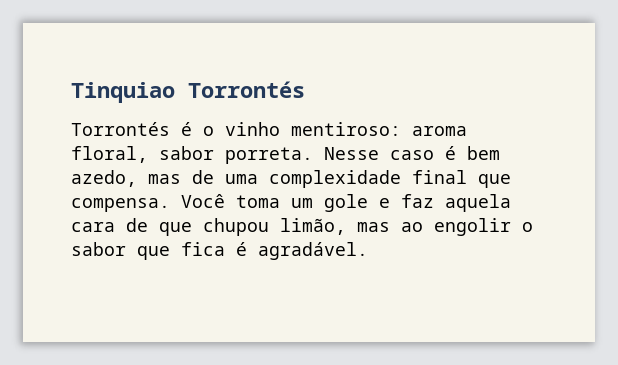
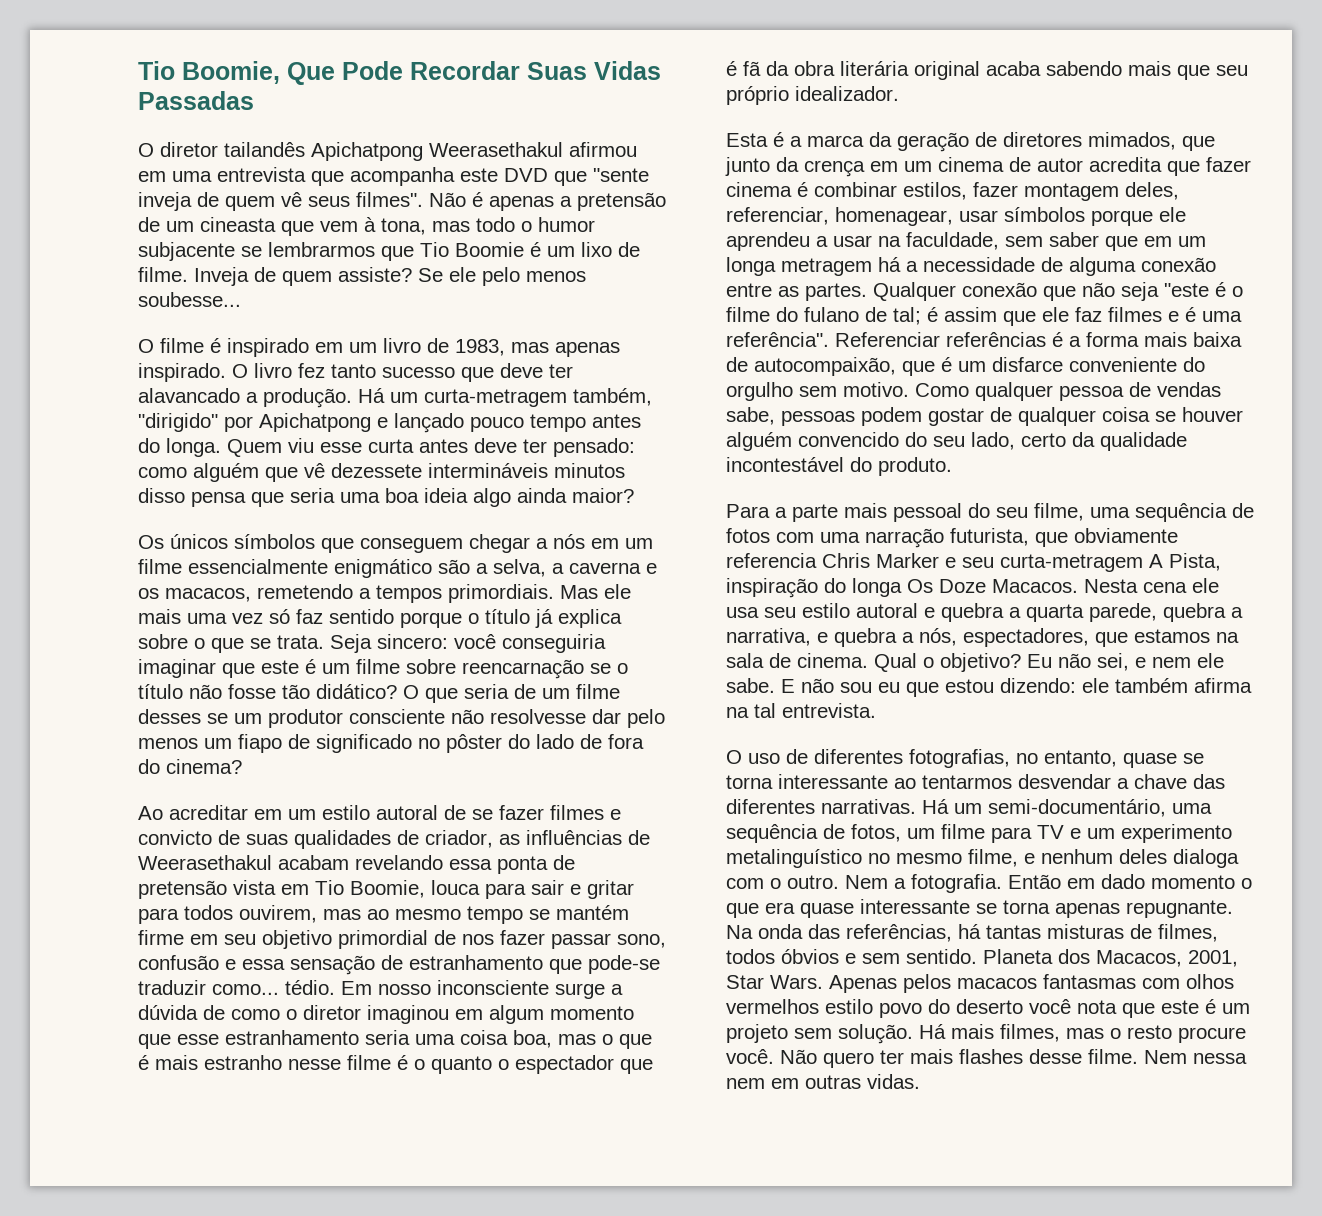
[71,81,305,103] [71,122,467,136] [71,146,500,164] [71,170,511,188] [71,194,511,212] [71,218,533,236] [71,242,368,260] Tinquiao Torrontés // Torrontés é o vinho mentiroso: aroma floral, sabor porreta. Nesse caso é bem azedo, mas de uma complexidade final que compensa. Você toma um gole e faz aquela cara de que chupou limão, mas ao engolir o sabor que fica é agradável. -> [138,61,661,85] [138,91,254,110] [138,142,637,161] [138,167,649,186] [138,192,666,211] [138,217,595,236] [138,242,640,261] [138,267,586,286] [138,292,241,307] [138,338,620,357] [138,363,573,382] [138,388,652,408] [138,413,641,433] [138,438,635,457] [138,463,625,482] [138,488,634,507] [138,534,653,553] [138,559,657,578] [138,584,631,603] [138,609,622,628] [138,634,606,653] [138,659,628,679] [138,684,620,703] [138,709,665,728] [138,734,644,753] [138,759,242,774] [138,805,621,820] [138,830,650,849] [138,855,575,874] [138,880,634,899] [138,905,629,924] [138,930,666,949] [138,955,660,975] [138,980,623,999] [138,1005,634,1024] [138,1030,652,1049] [138,1055,653,1074] [726,61,1248,80] [726,86,899,105] [726,132,1215,152] [725,157,1251,177] [726,182,1179,201] [726,207,1186,226] [726,232,1206,251] [726,257,1216,276] [726,282,1243,301] [726,307,1242,326] [726,332,1242,347] [726,357,1205,376] [726,382,1221,401] [726,407,1243,426] [726,432,1187,451] [726,457,952,476] [726,503,1254,522] [726,528,1178,548] [726,553,1221,572] [726,578,1219,598] [726,603,1243,622] [726,628,1239,647] [726,653,1224,672] [726,678,1252,697] [726,703,876,718] [726,749,1204,768] [726,774,1225,789] [726,799,1212,817] [726,824,1232,843] [726,849,1239,868] [726,874,1252,893] [726,899,1233,918] [726,924,1218,942] [726,949,1238,967] [726,974,1234,993] [726,999,1250,1018] [726,1024,1246,1044] [726,1049,1247,1068] [726,1074,920,1089] Tio Boomie, Que Pode Recordar Suas Vidas Passadas // O diretor tailandês Apichatpong Weerasethakul afirmou em uma entrevista que acompanha este DVD que "sente inveja de quem vê seus filmes". Não é apenas a pretensão de um cineasta que vem à tona, mas todo o humor subjacente se lembrarmos que Tio Boomie é um lixo de filme. Inveja de quem assiste? Se ele pelo menos soubesse... // O filme é inspirado em um livro de 1983, mas apenas inspirado. O livro fez tanto sucesso que deve ter alavancado a produção. Há um curta-metragem também, "dirigido" por Apichatpong e lançado pouco tempo antes do longa. Quem viu esse curta antes deve ter pensado: como alguém que vê dezessete intermináveis minutos disso pensa que seria uma boa ideia algo ainda maior? // Os únicos símbolos que conseguem chegar a nós em um filme essencialmente enigmático são a selva, a caverna e os macacos, remetendo a tempos primordiais. Mas ele mais uma vez só faz sentido porque o título já explica sobre o que se trata. Seja sincero: você conseguiria imaginar que este é um filme sobre reencarnação se o título não fosse tão didático? O que seria de um filme desses se um produtor consciente não resolvesse dar pelo menos um fiapo de significado no pôster do lado de fora do cinema? // Ao acreditar em um estilo autoral de se fazer filmes e convicto de suas qualidades de criador, as influências de Weerasethakul acabam revelando essa ponta de pretensão vista em Tio Boomie, louca para sair e gritar para todos ouvirem, mas ao mesmo tempo se mantém firme em seu objetivo primordial de nos fazer passar sono, confusão e essa sensação de estranhamento que pode-se traduzir como... tédio. Em nosso inconsciente surge a dúvida de como o diretor imaginou em algum momento que esse estranhamento seria uma coisa boa, mas o que é mais estranho nesse filme é o quanto o espectador que é fã da obra literária original acaba sabendo mais que seu próprio idealizador. // Esta é a marca da geração de diretores mimados, que junto da crença em um cinema de autor acredita que fazer cinema é combinar estilos, fazer montagem deles, referenciar, homenagear, usar símbolos porque ele aprendeu a usar na faculdade, sem saber que em um longa metragem há a necessidade de alguma conexão entre as partes. Qualquer conexão que não seja "este é o filme do fulano de tal; é assim que ele faz filmes e é uma referência". Referenciar referências é a forma mais baixa de autocompaixão, que é um disfarce conveniente do orgulho sem motivo. Como qualquer pessoa de vendas sabe, pessoas podem gostar de qualquer coisa se houver alguém convencido do seu lado, certo da qualidade incontestável do produto. // Para a parte mais pessoal do seu filme, uma sequência de fotos com uma narração futurista, que obviamente referencia Chris Marker e seu curta-metragem A Pista, inspiração do longa Os Doze Macacos. Nesta cena ele usa seu estilo autoral e quebra a quarta parede, quebra a narrativa, e quebra a nós, espectadores, que estamos na sala de cinema. Qual o objetivo? Eu não sei, e nem ele sabe. E não sou eu que estou dizendo: ele também afirma na tal entrevista. // O uso de diferentes fotografias, no entanto, quase se torna interessante ao tentarmos desvendar a chave das diferentes narrativas. Há um semi-documentário, uma sequência de fotos, um filme para TV e um experimento metalinguístico no mesmo filme, e nenhum deles dialoga com o outro. Nem a fotografia. Então em dado momento o que era quase interessante se torna apenas repugnante. Na onda das referências, há tantas misturas de filmes, todos óbvios e sem sentido. Planeta dos Macacos, 2001, Star Wars. Apenas pelos macacos fantasmas com olhos vermelhos estilo povo do deserto você nota que este é um projeto sem solução. Há mais filmes, mas o resto procure você. Não quero ter mais flashes desse filme. Nem nessa nem em outras vidas.

